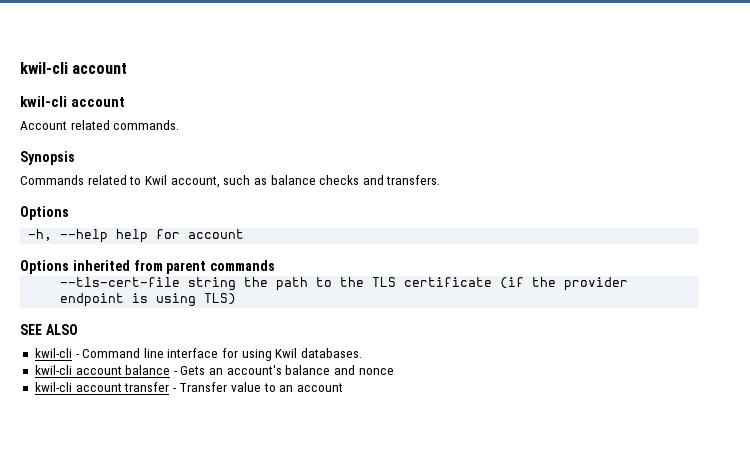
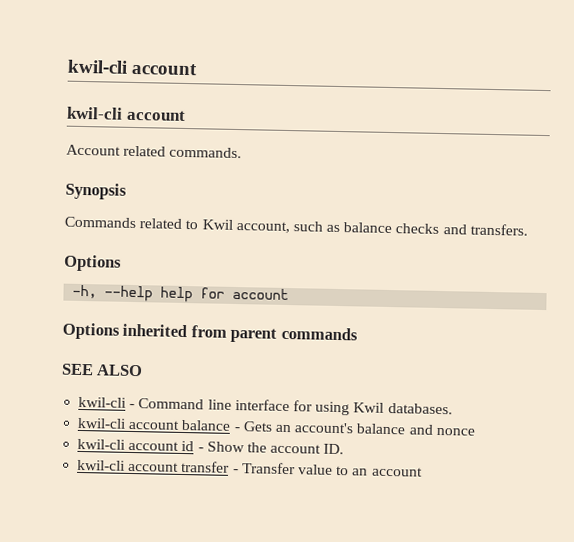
[60,277,629,291] [60,293,237,307] // --tls-cert-file string the path to the TLS certificate (if the provider endpoint is using TLS) -> (358, 333) none
(394, 371) none -> [77,438,345,455] // kwil-cli account id - Show the account ID.

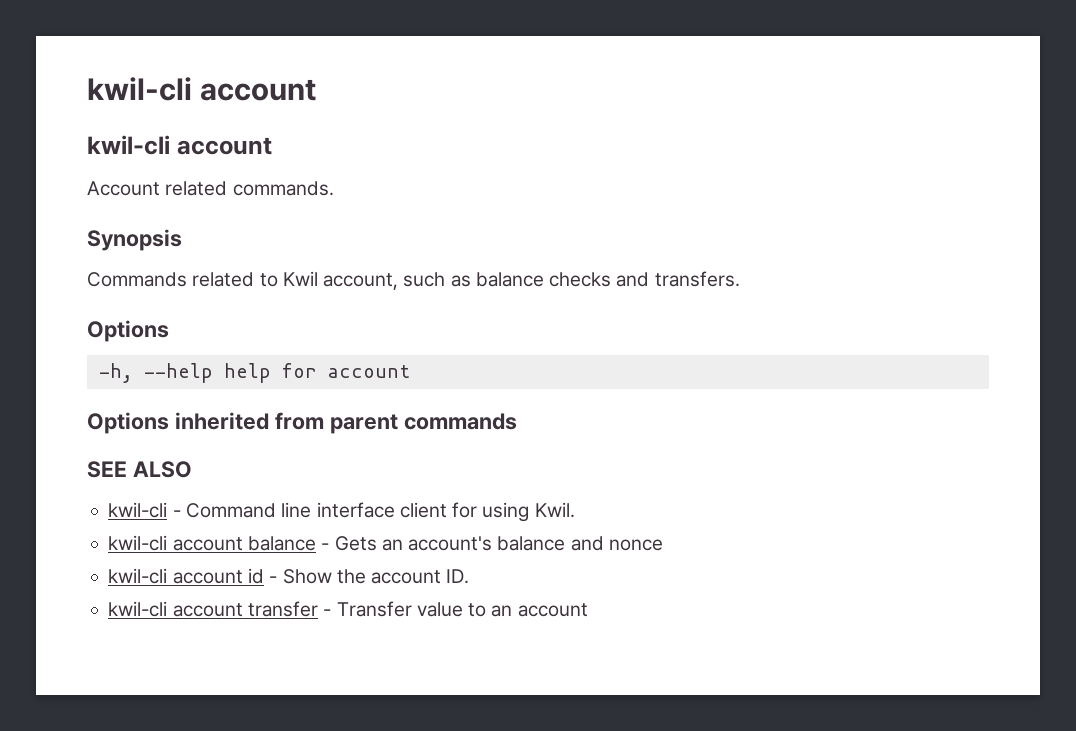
(290, 405) none -> [399,502,447,518] client
[353,402,453,415] Kwil databases. -> [534,502,575,518] Kwil.

